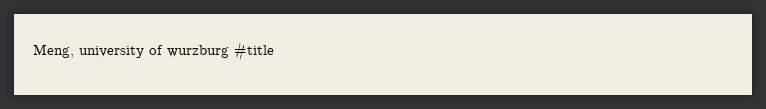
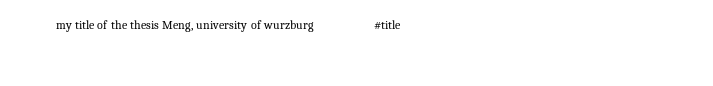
(33, 51) none -> [56,20,159,32] my title of the thesis

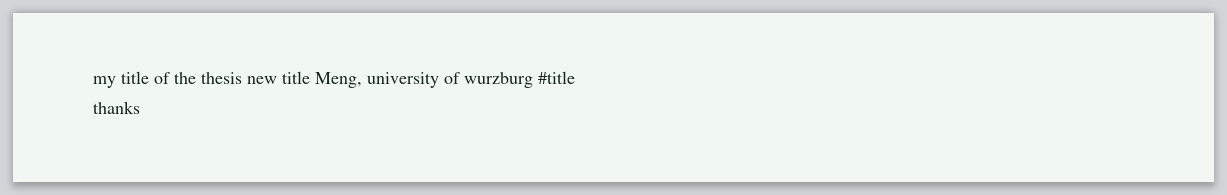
(159, 24) none -> [247,71,310,84] new title
(401, 25) none -> [93,101,140,114] // thanks

